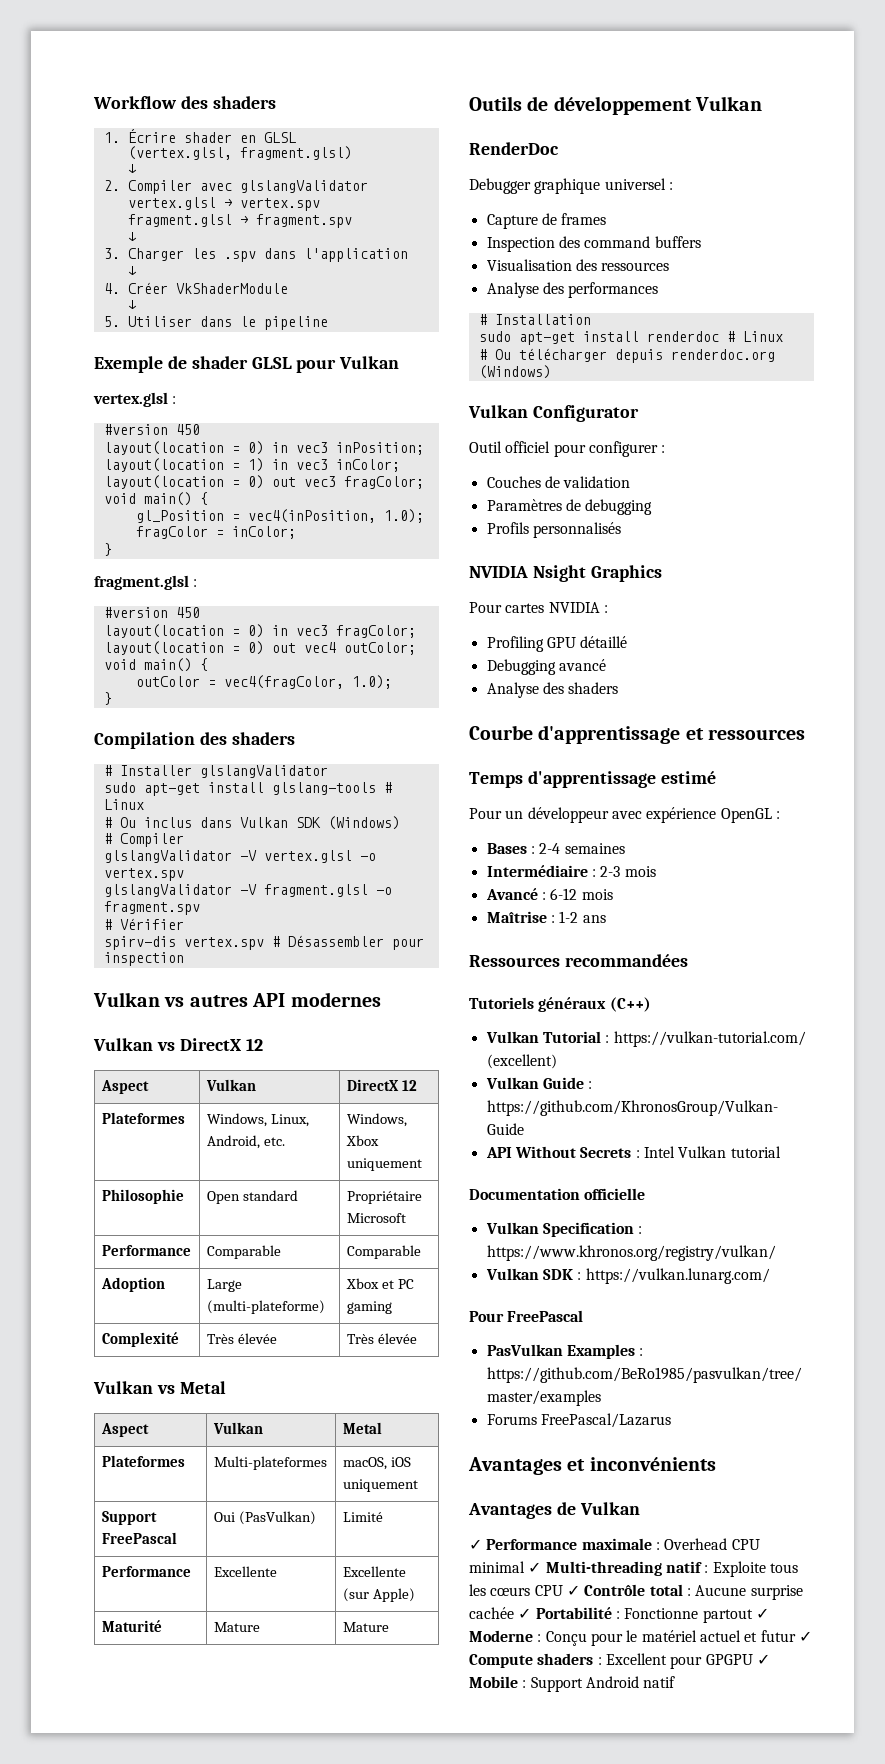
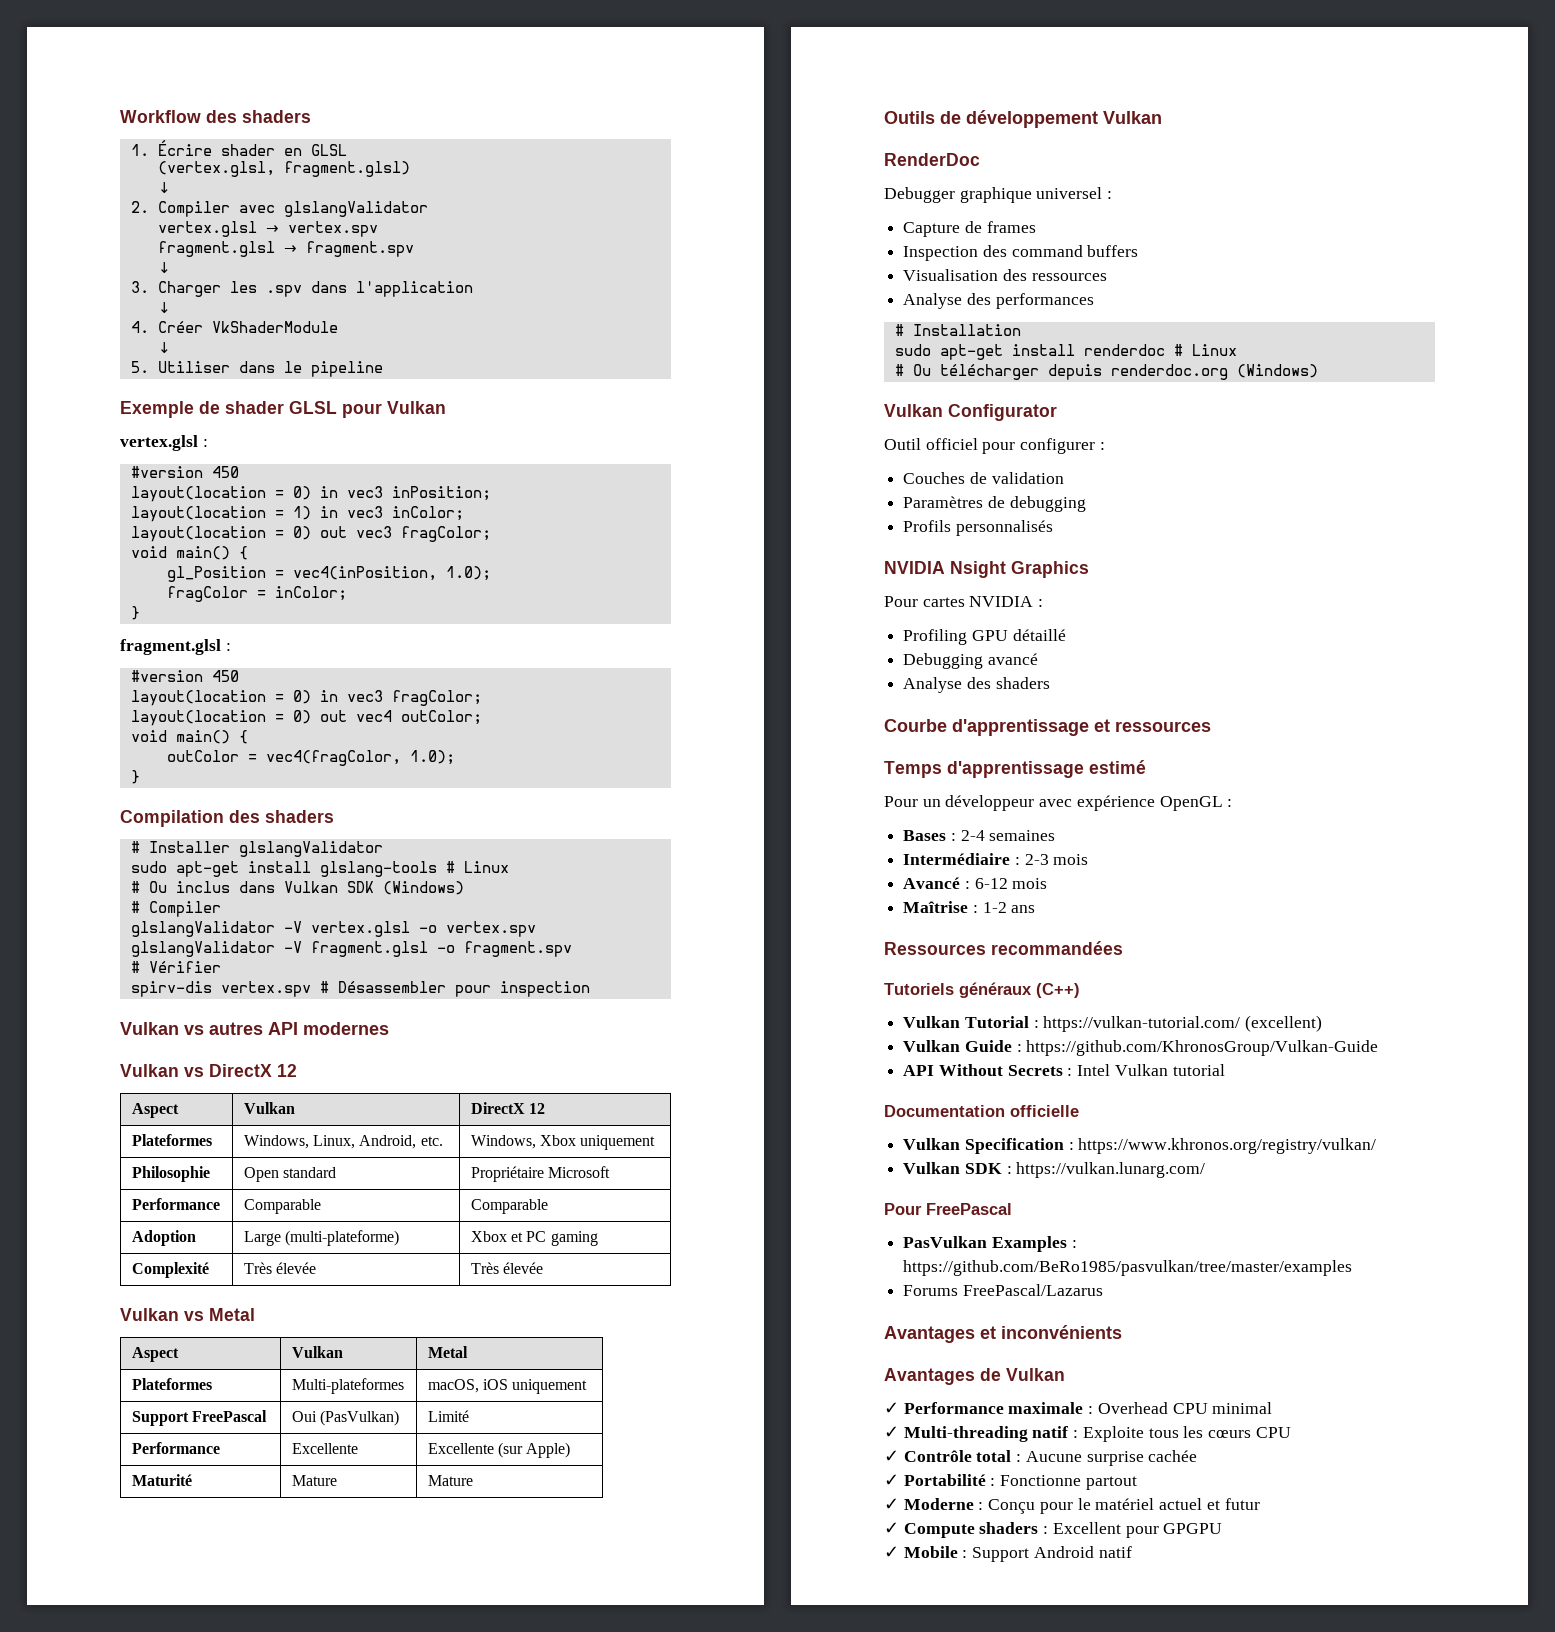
(525, 1567) none -> (1273, 1408) //
(563, 1590) none -> (1291, 1432) //
(514, 1613) none -> (1198, 1456) //
(753, 1616) none -> (1137, 1483) //
(796, 1636) none -> (1260, 1504) //
(753, 1659) none -> (1223, 1528) //

